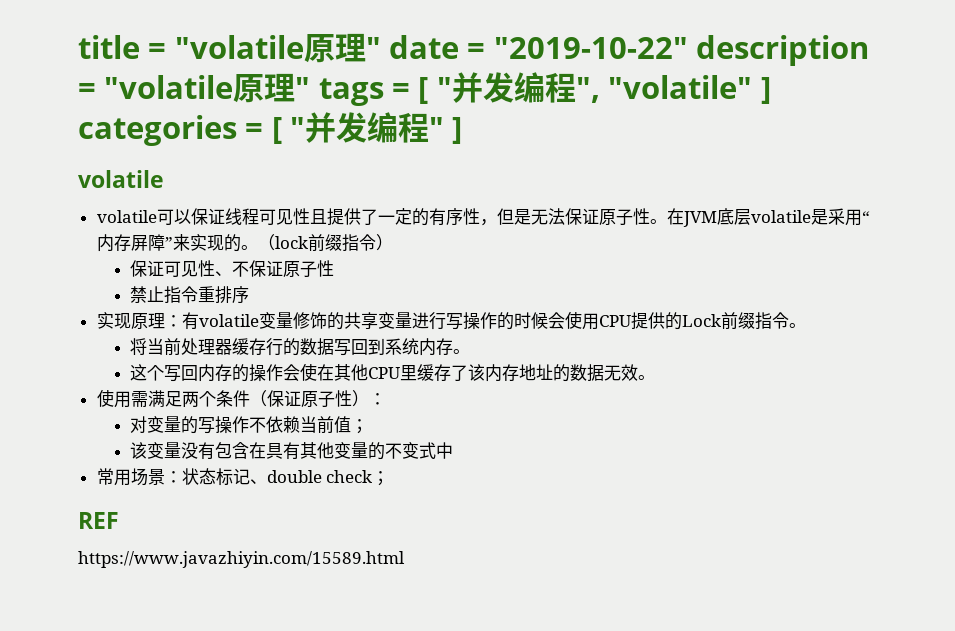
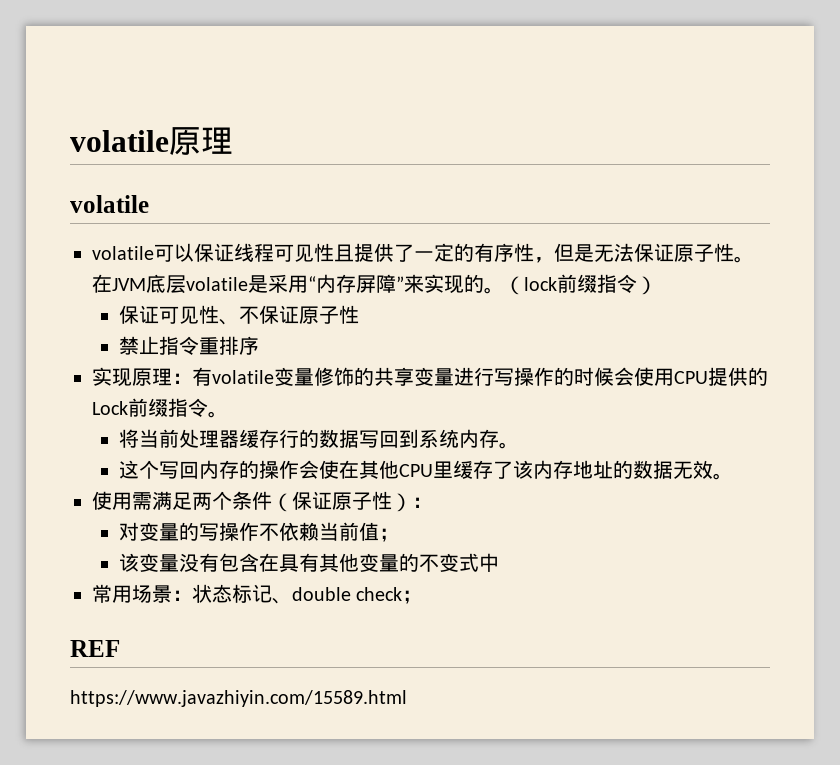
[78,33,870,66] [78,72,771,106] [78,112,463,146] title = "volatile原理" date = "2019-10-22" description = "volatile原理" tags = [ "并发编程", "volatile" ] categories = [ "并发编程" ] -> [70,127,233,155] volatile原理

